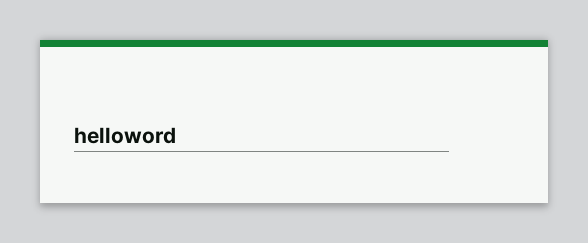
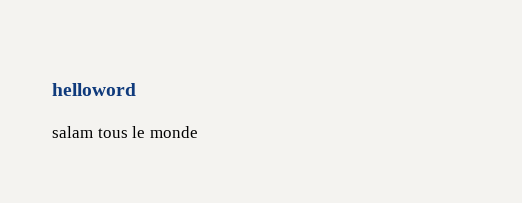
(176, 135) none -> [52,126,198,138] // salam tous le monde

